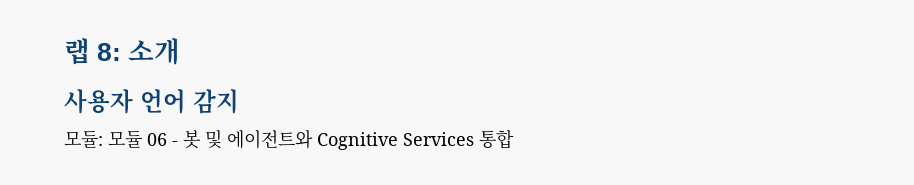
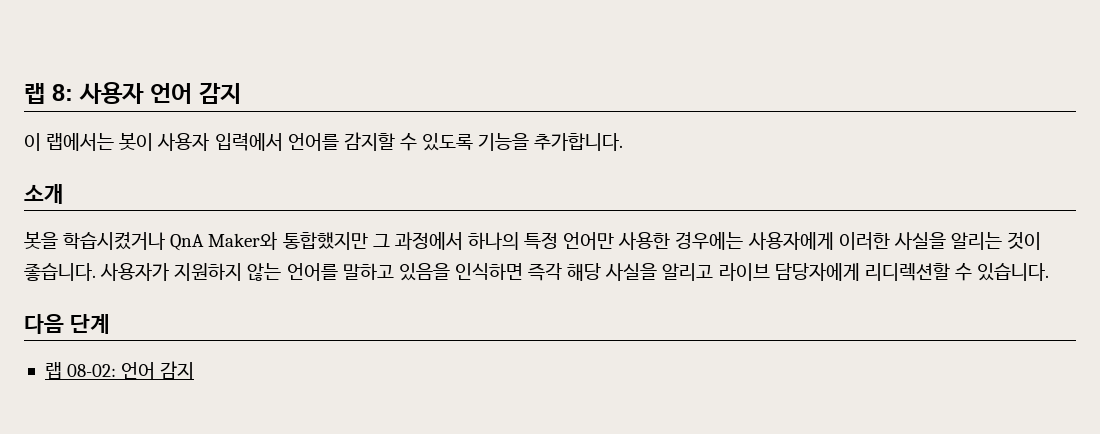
[128,38,181,65] 소개 // -> (73, 92) none
[64,129,514,150] 모듈: 모듈 06 - 봇 및 에이전트와 Cognitive Services 통합 -> [24,132,624,151] [24,184,64,204] [24,231,1042,251] [24,263,1050,281] [24,314,110,334] [44,361,195,380] 이 랩에서는 봇이 사용자 입력에서 언어를 감지할 수 있도록 기능을 추가합니다. // 소개 // 봇을 학습시켰거나 QnA Maker와 통합했지만 그 과정에서 하나의 특정 언어만 사용한 경우에는 사용자에게 이러한 사실을 알리는 것이 좋습니다. 사용자가 지원하지 않는 언어를 말하고 있음을 인식하면 즉각 해당 사실을 알리고 라이브 담당자에게 리디렉션할 수 있습니다. // 다음 단계 // 랩 08-02: 언어 감지

